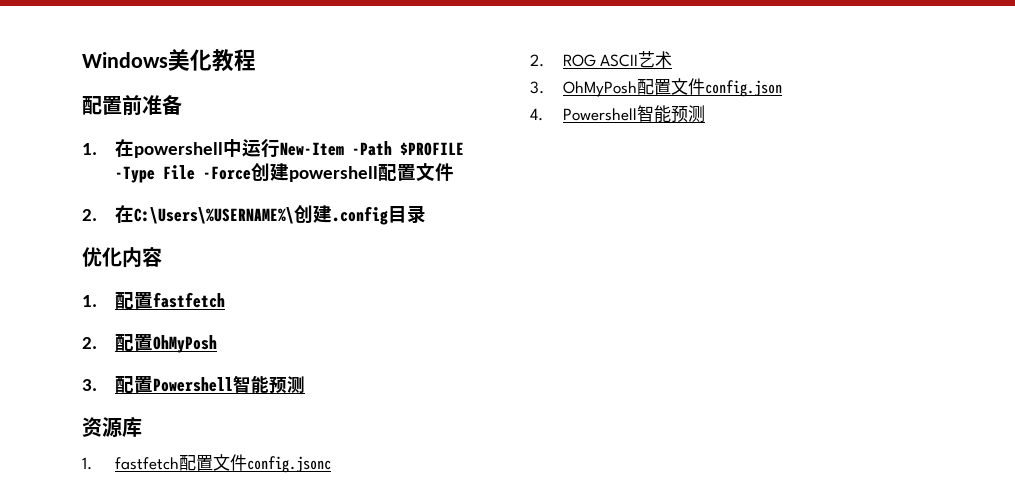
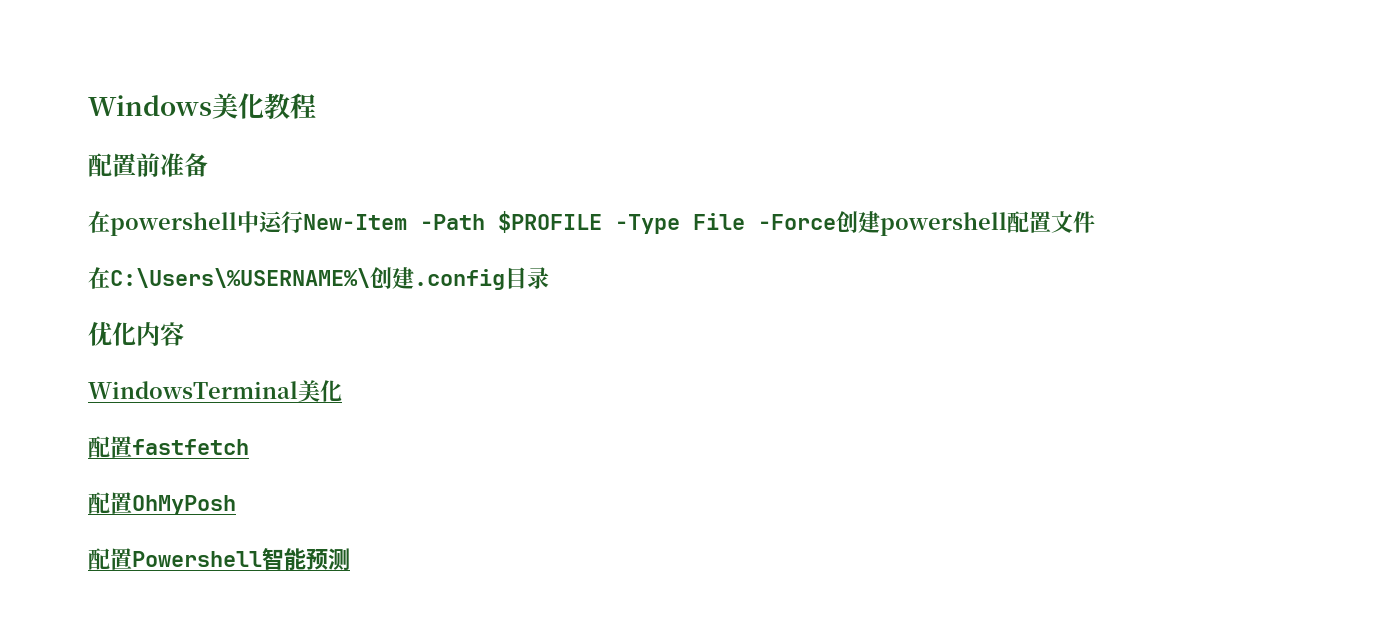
[82,143,97,155] 1. -> (208, 165) none
[82,209,97,221] 2. -> (1095, 222) none
[82,295,97,307] 1. -> [88,380,342,402] WindowsTerminal美化 //
[82,337,97,349] 2. -> (249, 447) none
[82,379,97,391] 3. -> (236, 505) none
[82,417,142,438] [82,454,331,473] [530,51,673,68] [530,78,782,97] [530,105,705,123] // 资源库 // 1. fastfetch配置文件config.jsonc // 2. ROG ASCII艺术 // 3. OhMyPosh配置文件config.json // 4. Powershell智能预测 -> (350, 559) none

